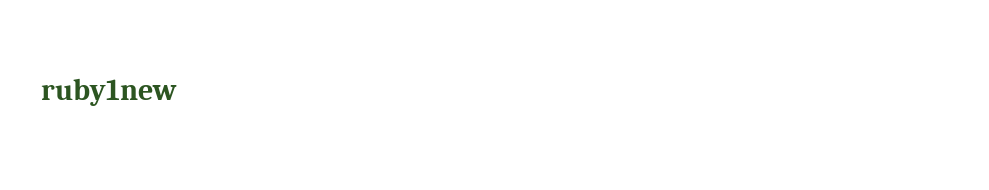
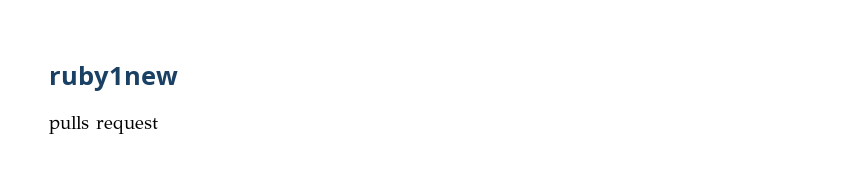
(177, 92) none -> [49,116,158,134] // pulls request

